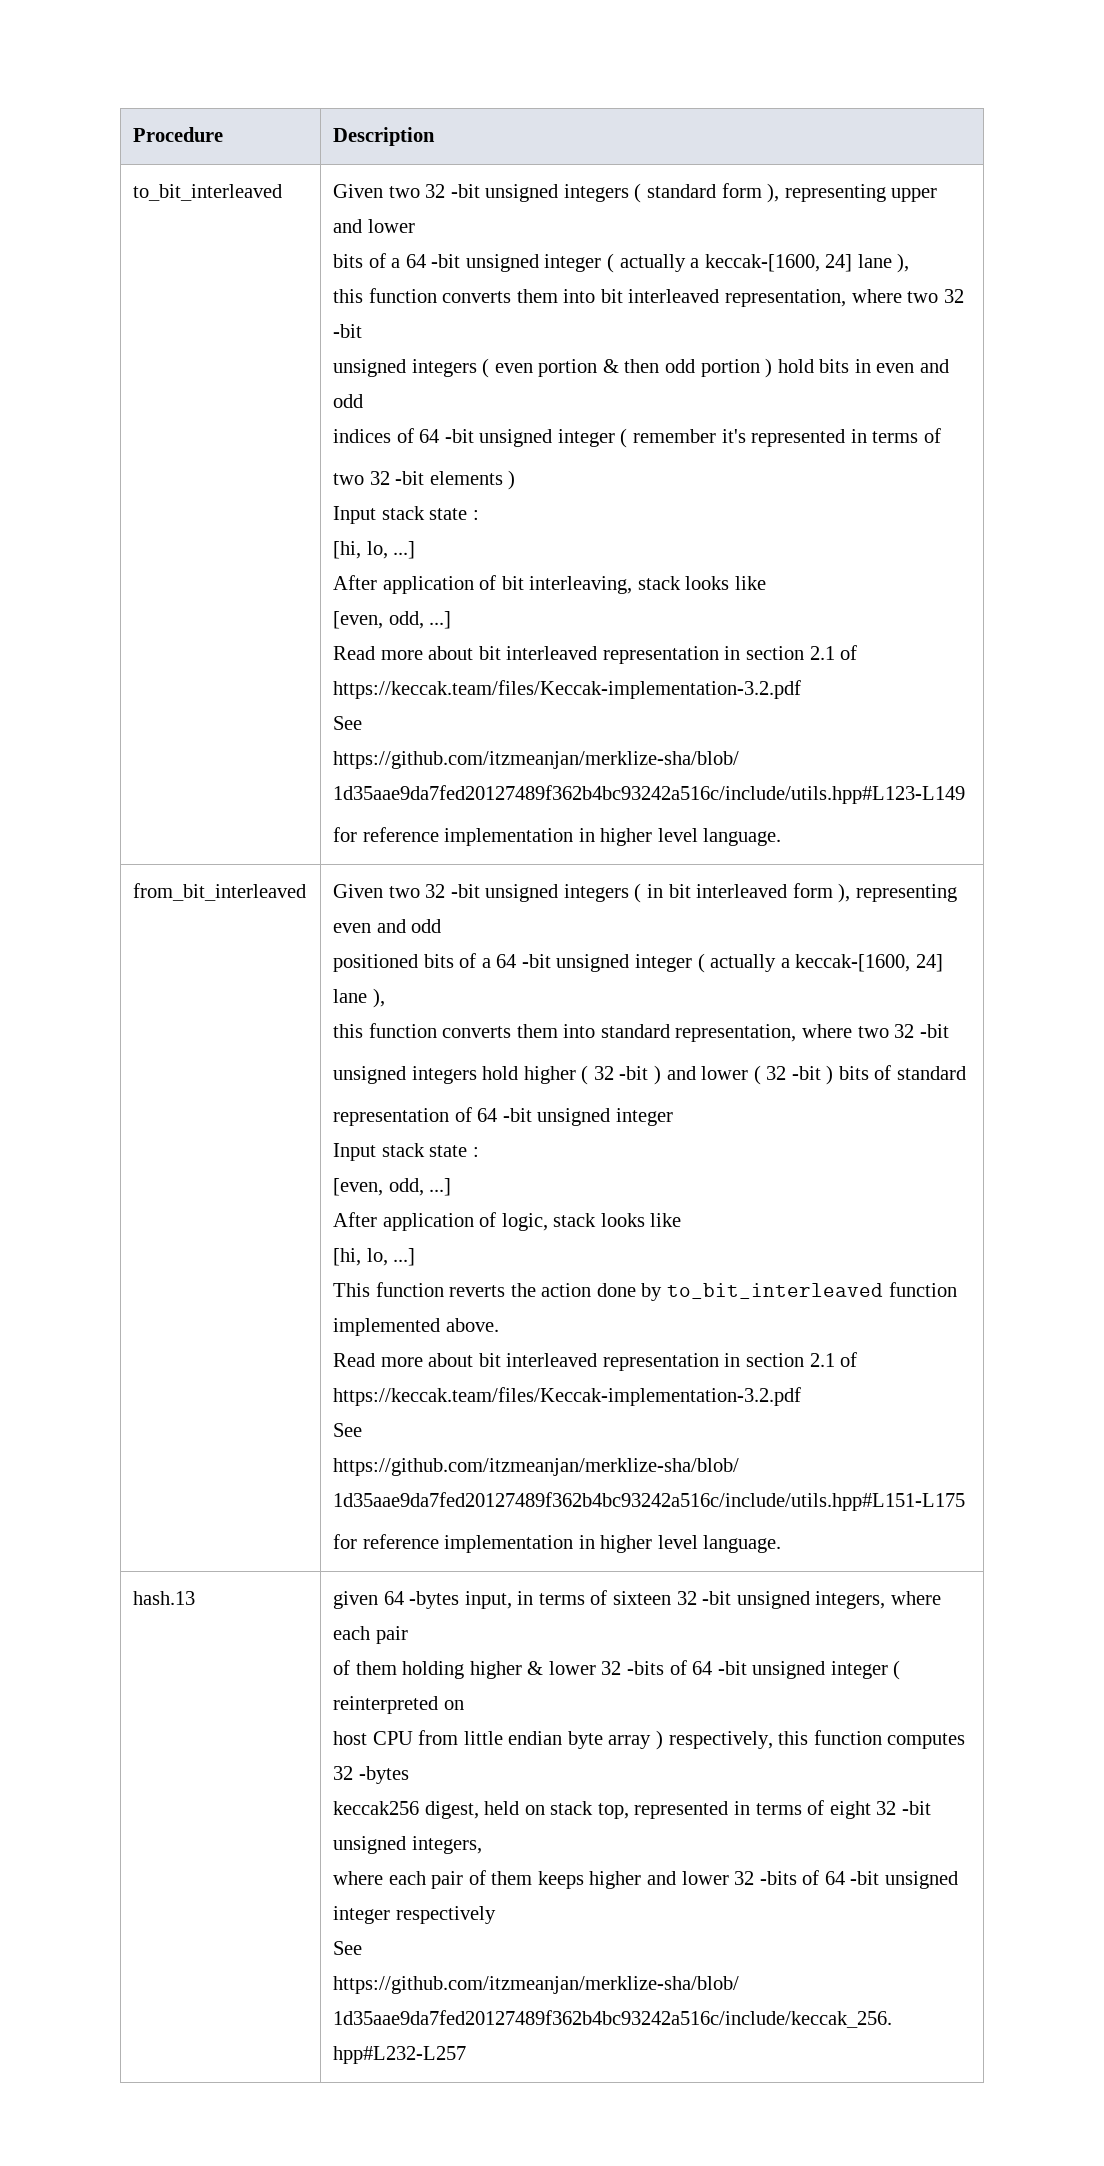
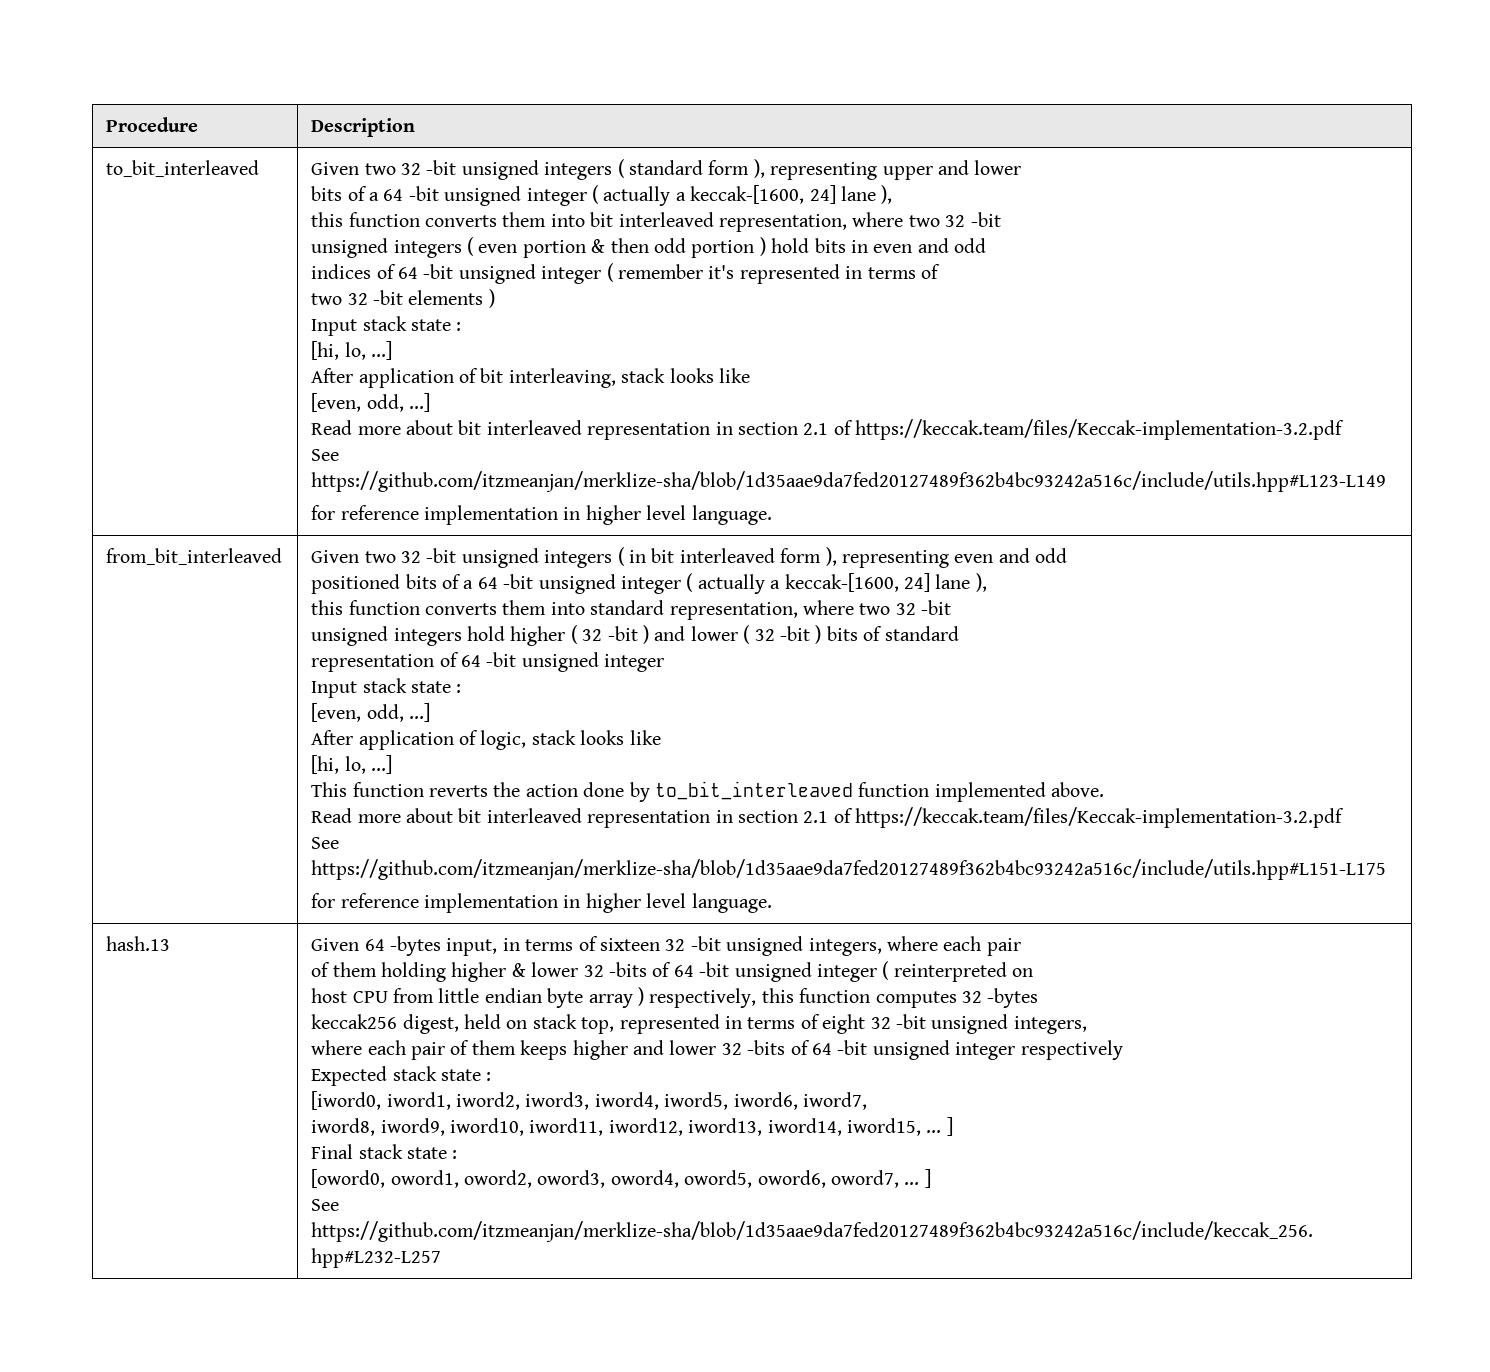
[333,1591,379,1609] given -> [311,938,360,951] Given
(496, 1915) none -> [311,1066,492,1086] [311,1091,868,1110] [311,1117,953,1136] [311,1144,458,1159] [311,1169,931,1188] // Expected stack state : // [iword0, iword1, iword2, iword3, iword4, iword5, iword6, iword7, // iword8, iword9, iword10, iword11, iword12, iword13, iword14, iword15, ... ] // Final stack state : // [oword0, oword1, oword2, oword3, oword4, oword5, oword6, oword7, ... ]

